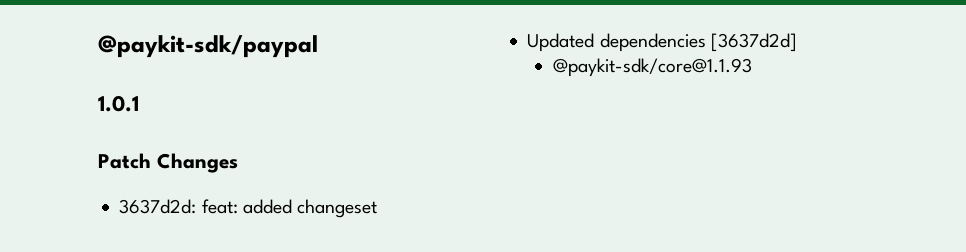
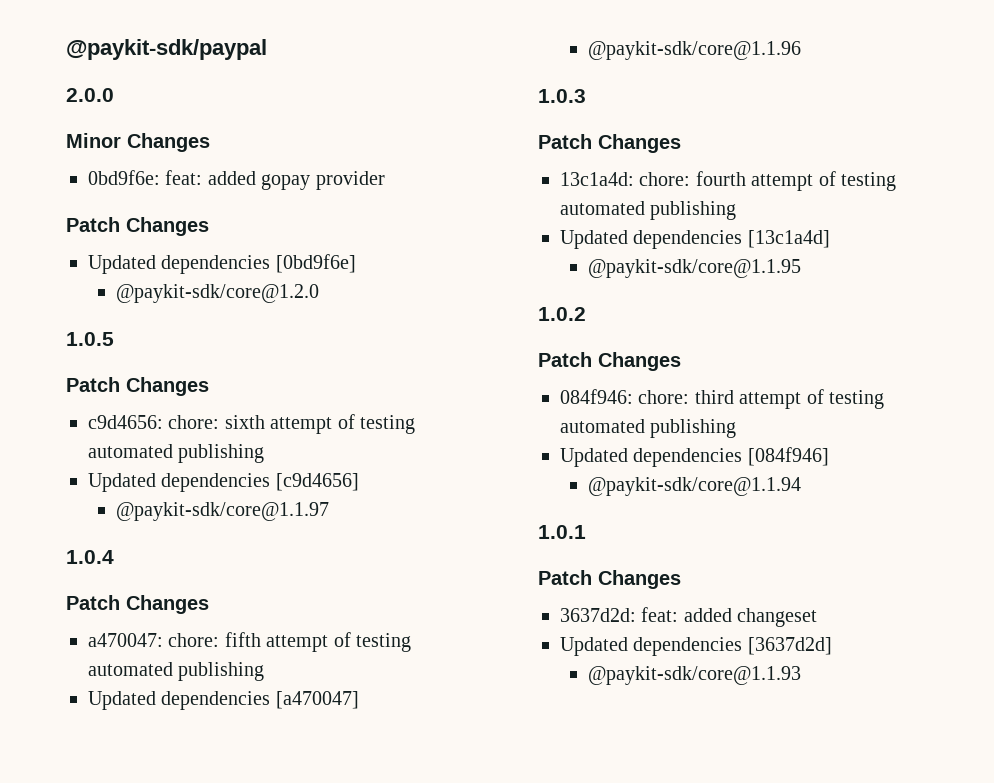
(318, 46) none -> [66,88,114,102] [66,133,210,152] [88,170,385,190] [66,217,209,236] [88,254,356,274] [116,284,320,303] [66,332,114,346] [66,377,209,396] [88,414,415,434] [88,444,265,463] [88,473,359,492] [116,502,330,521] [66,550,114,564] [66,595,209,614] [88,632,411,652] [88,662,265,681] [88,691,359,710] [588,41,802,60] [538,89,586,103] [538,134,681,153] [560,171,896,191] [560,201,737,220] [560,230,830,249] [588,259,802,278] [538,307,586,321] [538,352,681,371] [560,389,884,409] [560,419,737,438] [560,447,829,467] [588,477,802,496] // 2.0.0 // Minor Changes // 0bd9f6e: feat: added gopay provider // Patch Changes // Updated dependencies [0bd9f6e] // @paykit-sdk/core@1.2.0 // 1.0.5 // Patch Changes // c9d4656: chore: sixth attempt of testing automated publishing // Updated dependencies [c9d4656] // @paykit-sdk/core@1.1.97 // 1.0.4 // Patch Changes // a470047: chore: fifth attempt of testing automated publishing // Updated dependencies [a470047] // @paykit-sdk/core@1.1.96 // 1.0.3 // Patch Changes // 13c1a4d: chore: fourth attempt of testing automated publishing // Updated dependencies [13c1a4d] // @paykit-sdk/core@1.1.95 // 1.0.2 // Patch Changes // 084f946: chore: third attempt of testing automated publishing // Updated dependencies [084f946] // @paykit-sdk/core@1.1.94

